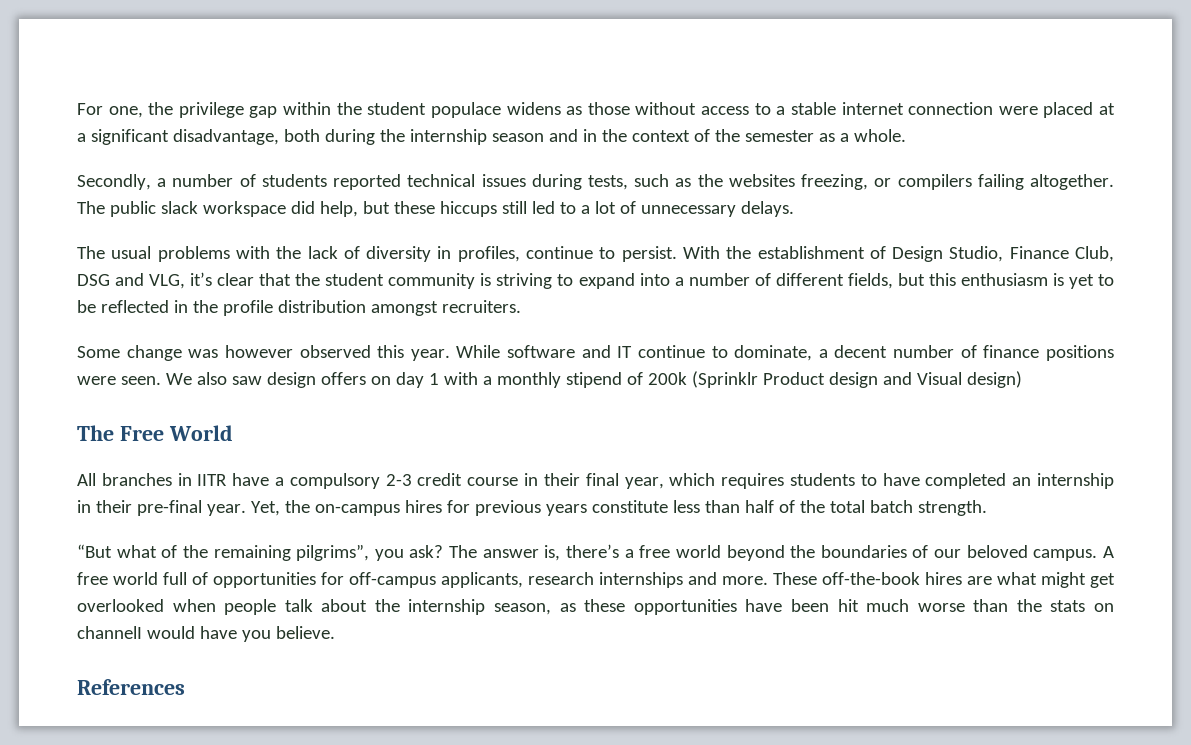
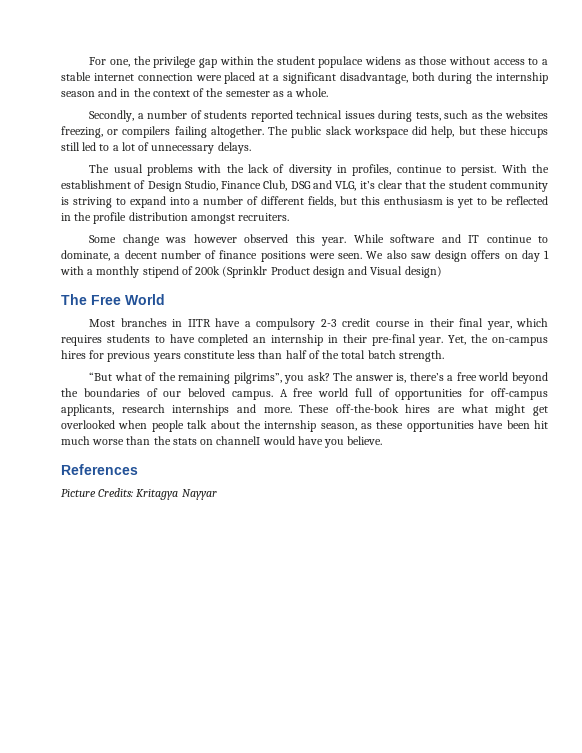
[77,473,96,486] All -> [89,319,116,327] Most
(185, 687) none -> [61,488,217,500] // Picture Credits: Kritagya Nayyar

